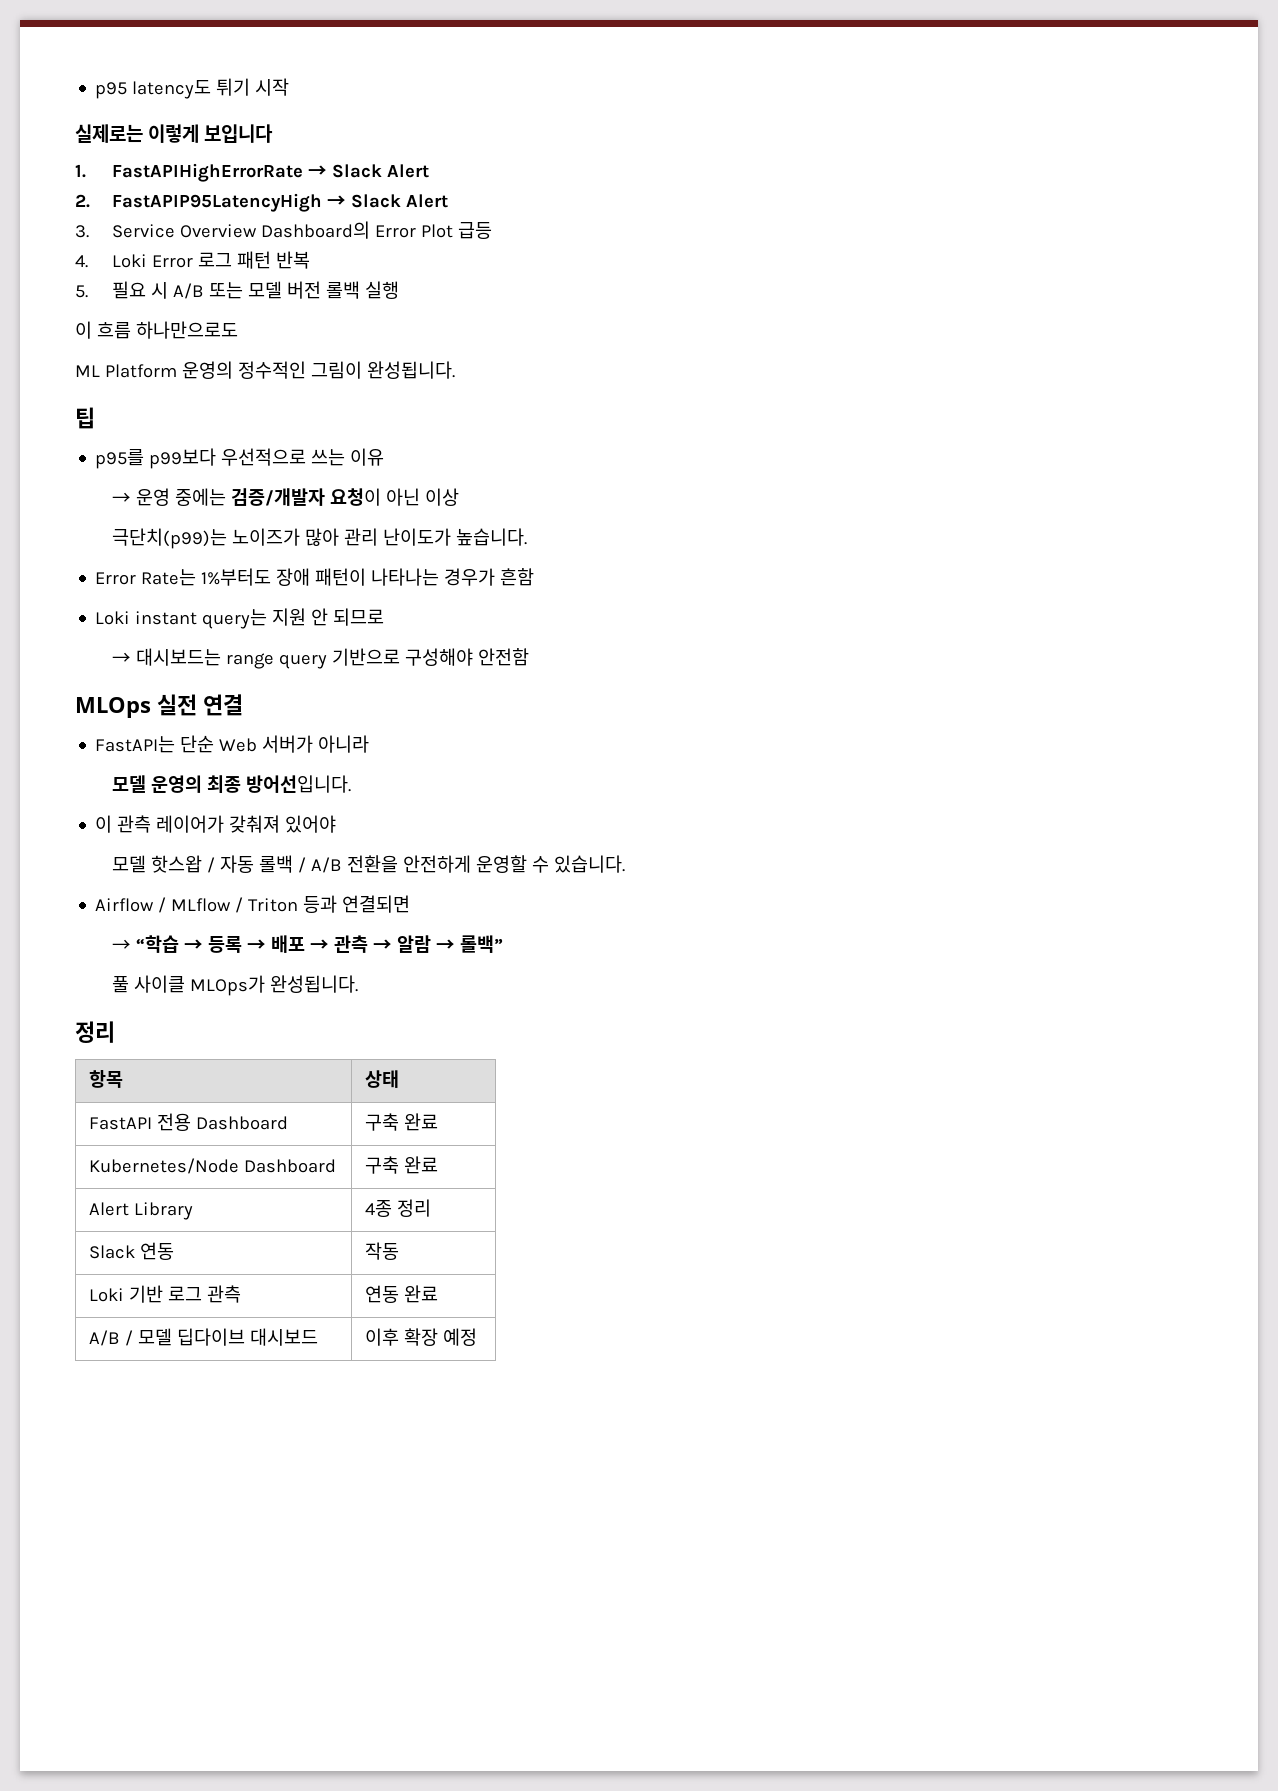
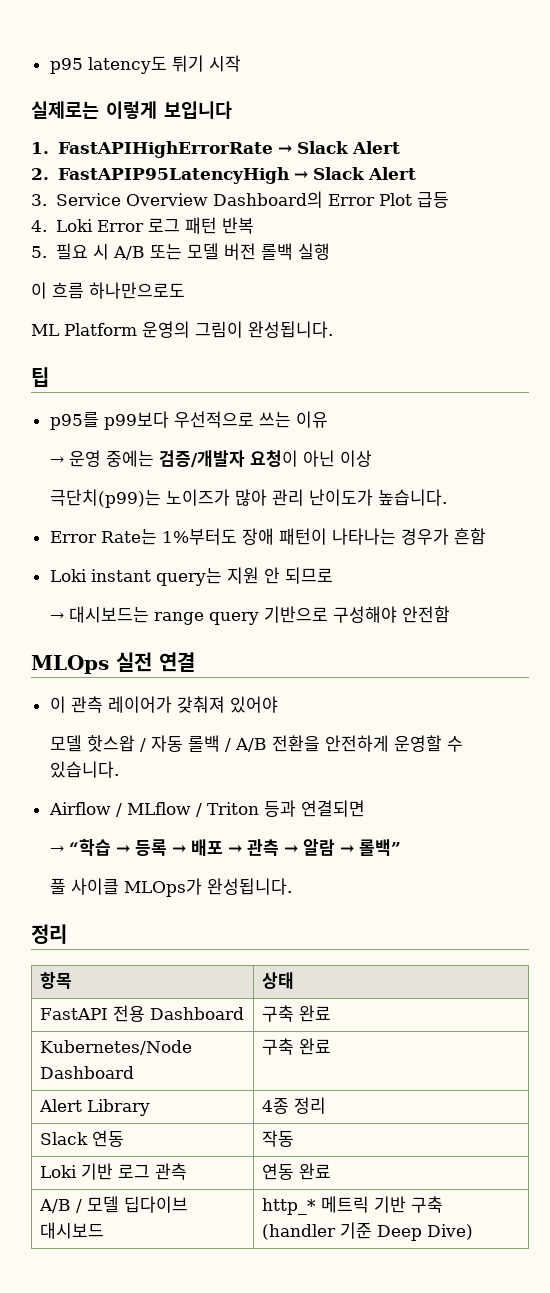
[237,361,306,379] 정수적인 -> (190, 329) none
[95,735,370,753] [111,775,351,793] // FastAPI는 단순 Web 서버가 아니라 // 모델 운영의 최종 방어선입니다. -> (195, 662) none
[364,1328,477,1346] 이후 확장 예정 -> [262,1196,444,1215] [262,1222,474,1241] http_* 메트릭 기반 구축 (handler 기준 Deep Dive)

